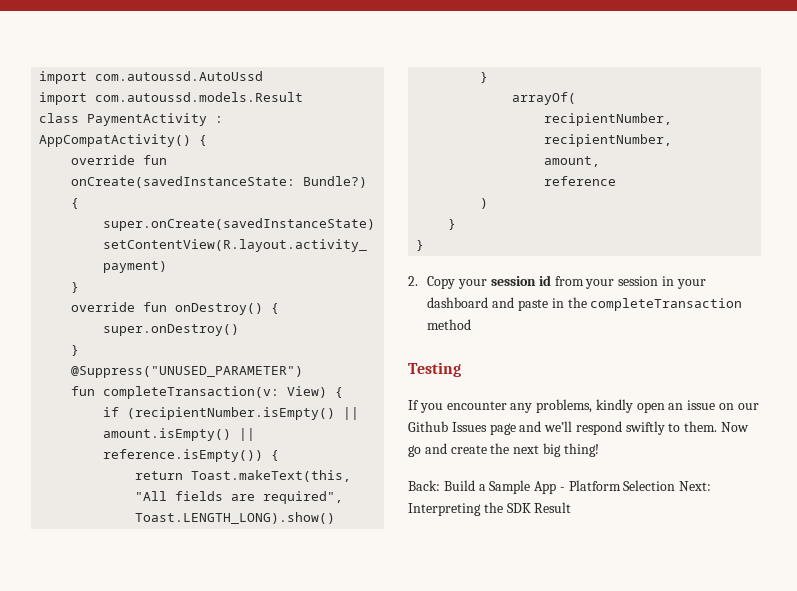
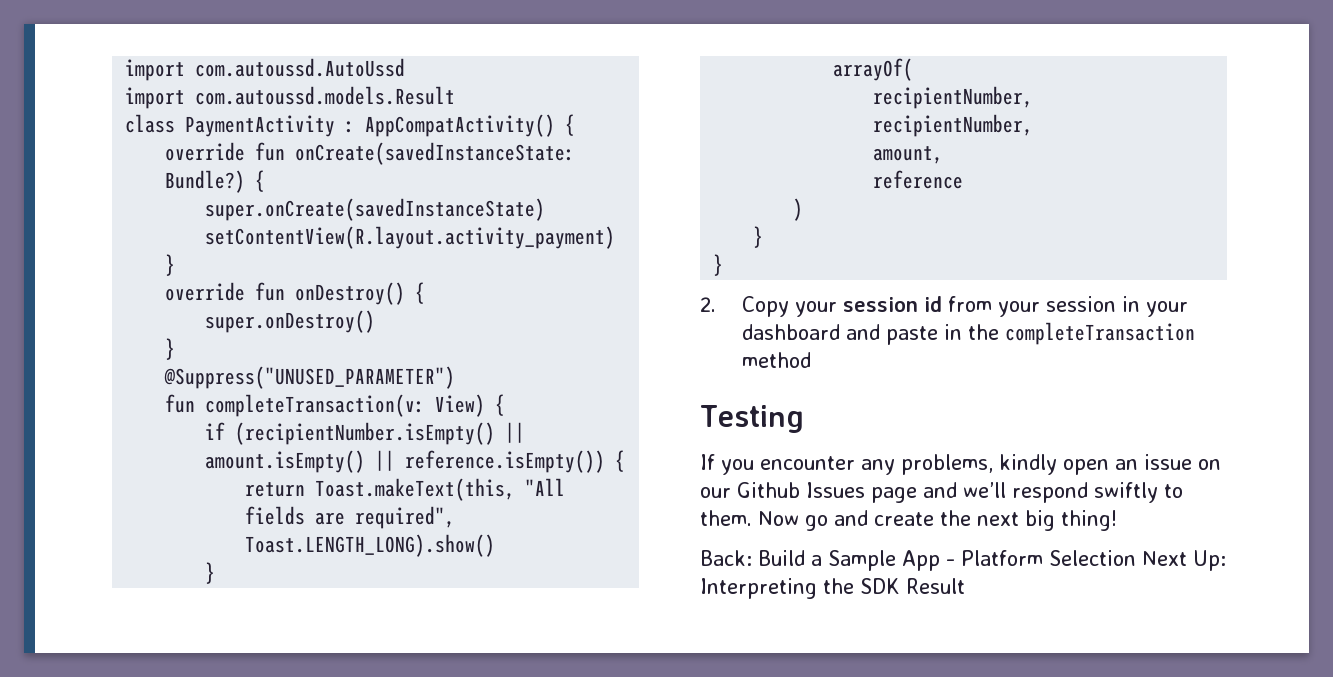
[679,481,712,491] Next: -> [1142,550,1226,571] Next Up:

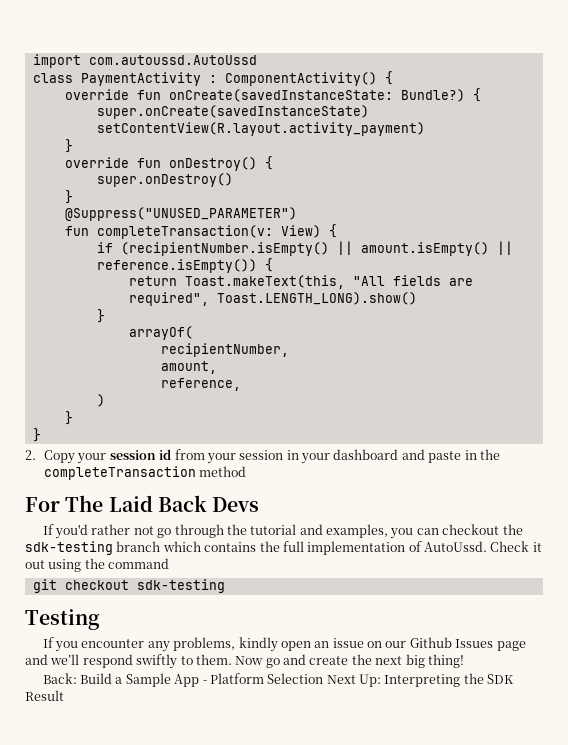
[125,86,456,109] // import com.autoussd.models.Result -> (257, 60) none
[365,114,556,137] AppCompatActivity() -> [224,72,377,86] ComponentActivity()
[873,114,1034,137] // recipientNumber, -> (289, 350) none
[873,170,964,189] reference -> [160,378,241,391] reference,
(811, 360) none -> [25,495,260,512] [42,524,523,539] [25,541,542,555] [25,558,170,572] [32,579,225,593] // For The Laid Back Devs // If you'd rather not go through the tutorial and examples, you can checkout the sdk-testing branch which contains the full implementation of AutoUssd. Check it out using the command // git checkout sdk-testing

